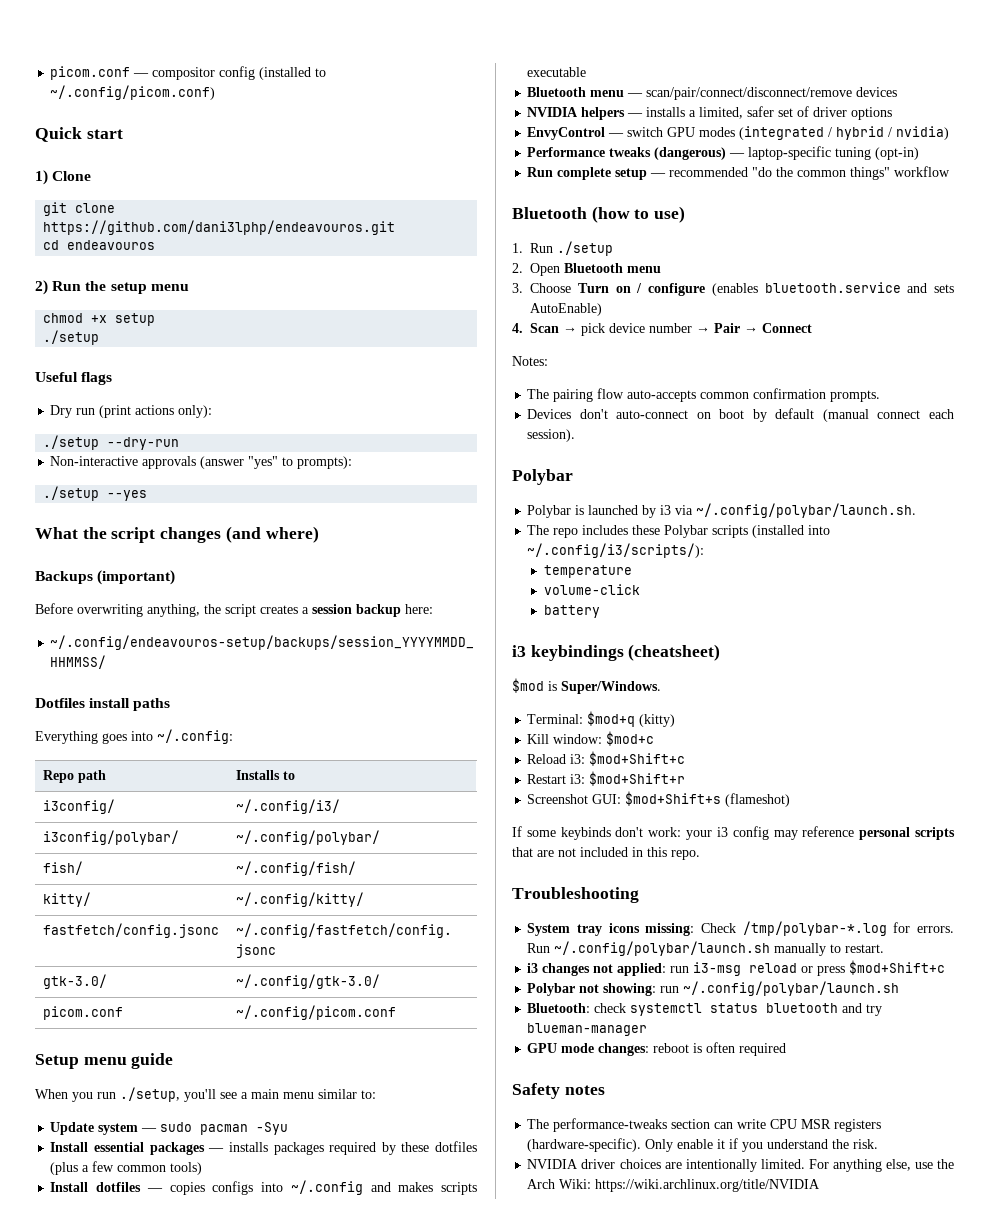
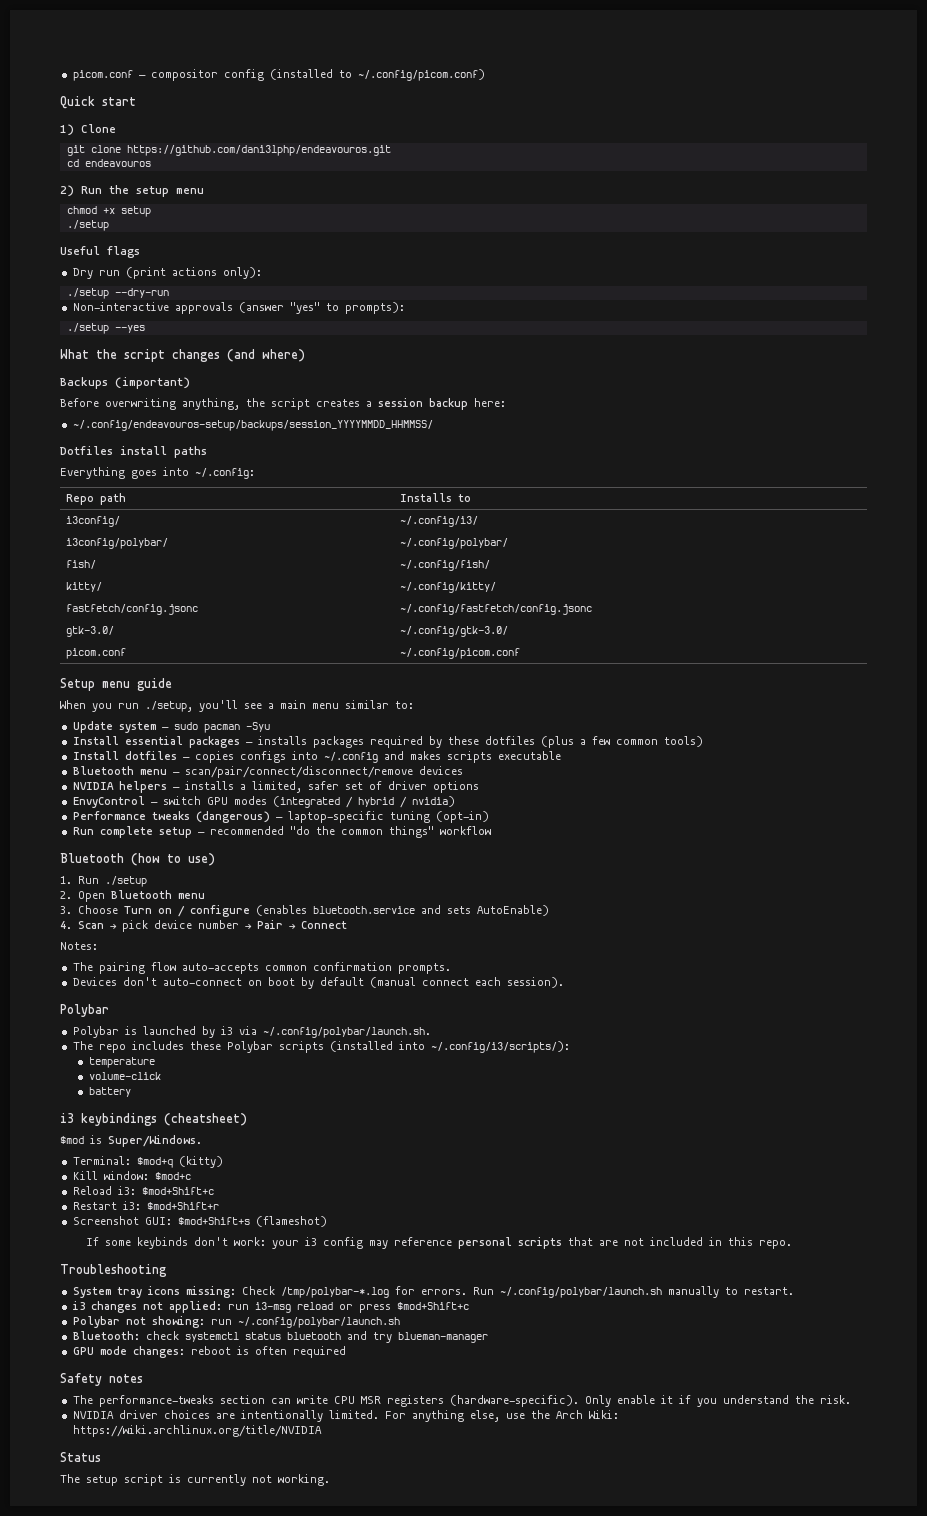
(821, 1185) none -> [60,1452,101,1462] [60,1474,330,1486] // Status // The setup script is currently not working.

